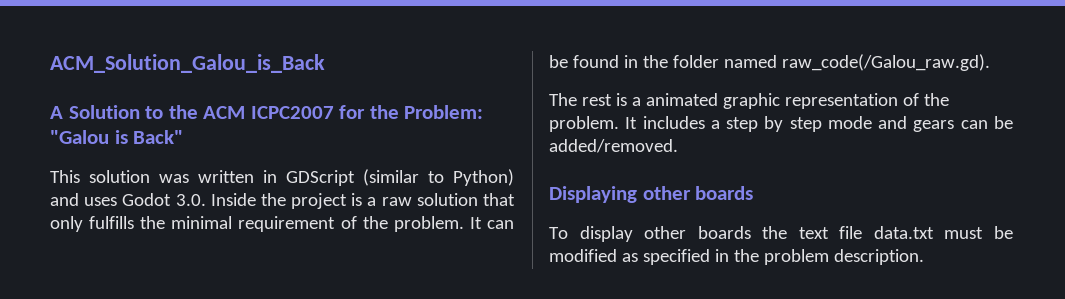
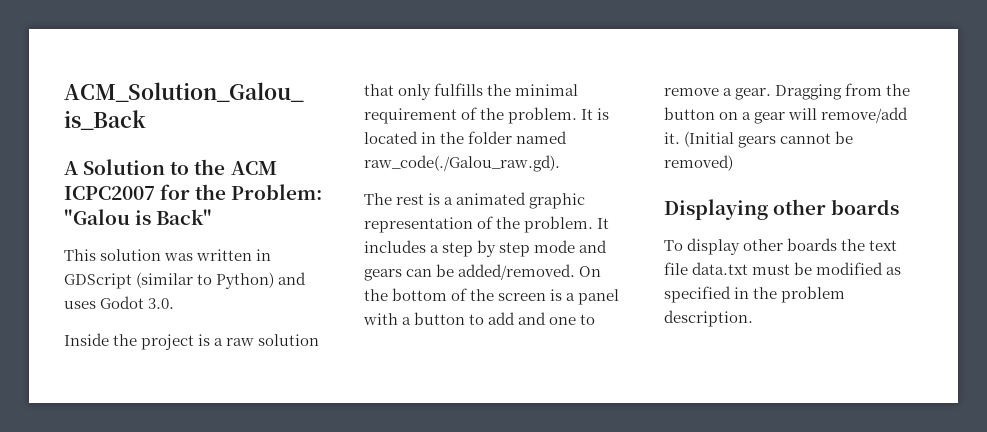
(206, 200) none -> (175, 303) //
[486,220,514,229] [549,55,619,68] can be found -> [597,108,610,120] [364,131,418,144] is located
[781,54,990,71] raw_code(/Galou_raw.gd). -> [364,155,560,172] raw_code(./Galou_raw.gd).
(678, 146) none -> [579,266,602,277] [364,288,620,305] [363,312,596,325] [664,83,911,100] [664,107,909,124] [664,131,854,148] [664,155,733,171] On the bottom of the screen is a panel with a button to add and one to remove a gear. Dragging from the button on a gear will remove/add it. (Initial gears cannot be removed)

